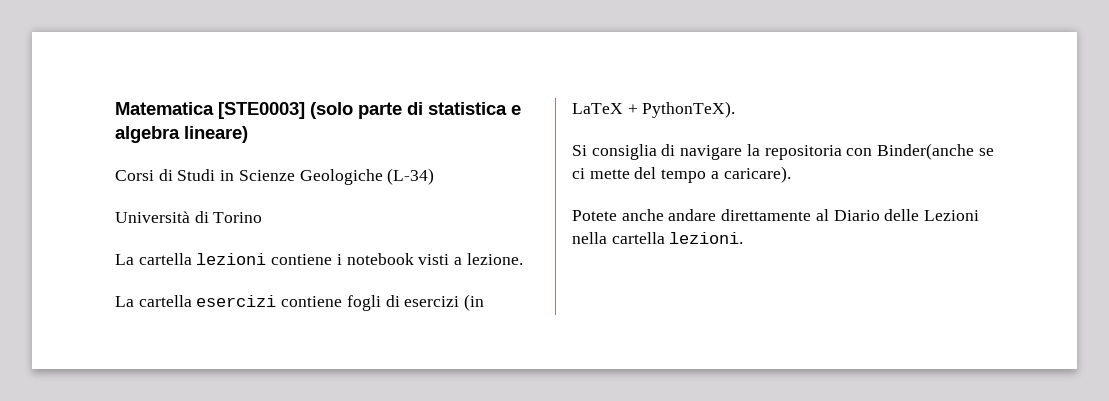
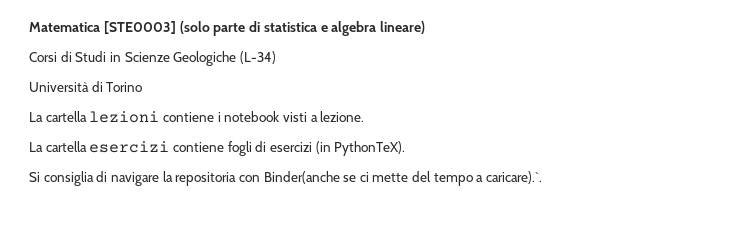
[572,103,638,114] LaTeX + -> (331, 147) none
[723,166,791,183] [572,209,980,221] [572,232,744,244] caricare). // Potete anche andare direttamente al Diario delle Lezioni nella cartella lezioni. -> [486,171,543,184] caricare).`.

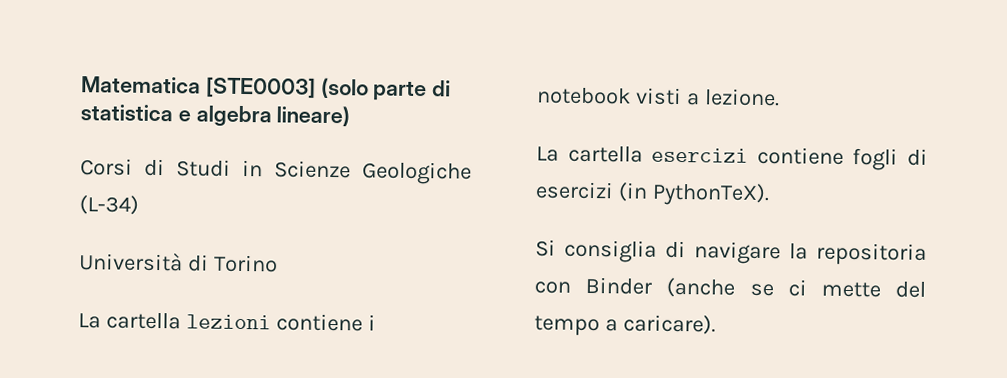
[263,171,340,184] Binder(anche -> [585,276,736,298] Binder (anche
[486,171,543,184] caricare).`. -> [622,314,716,335] caricare).

